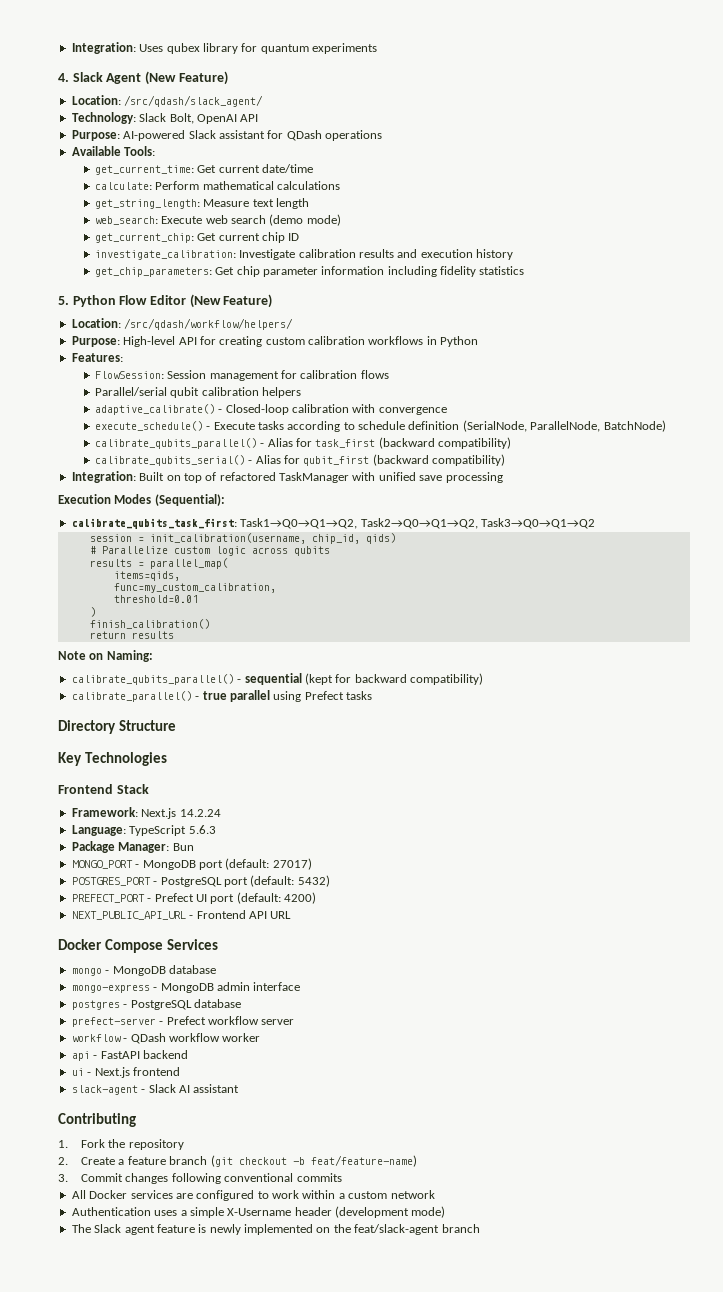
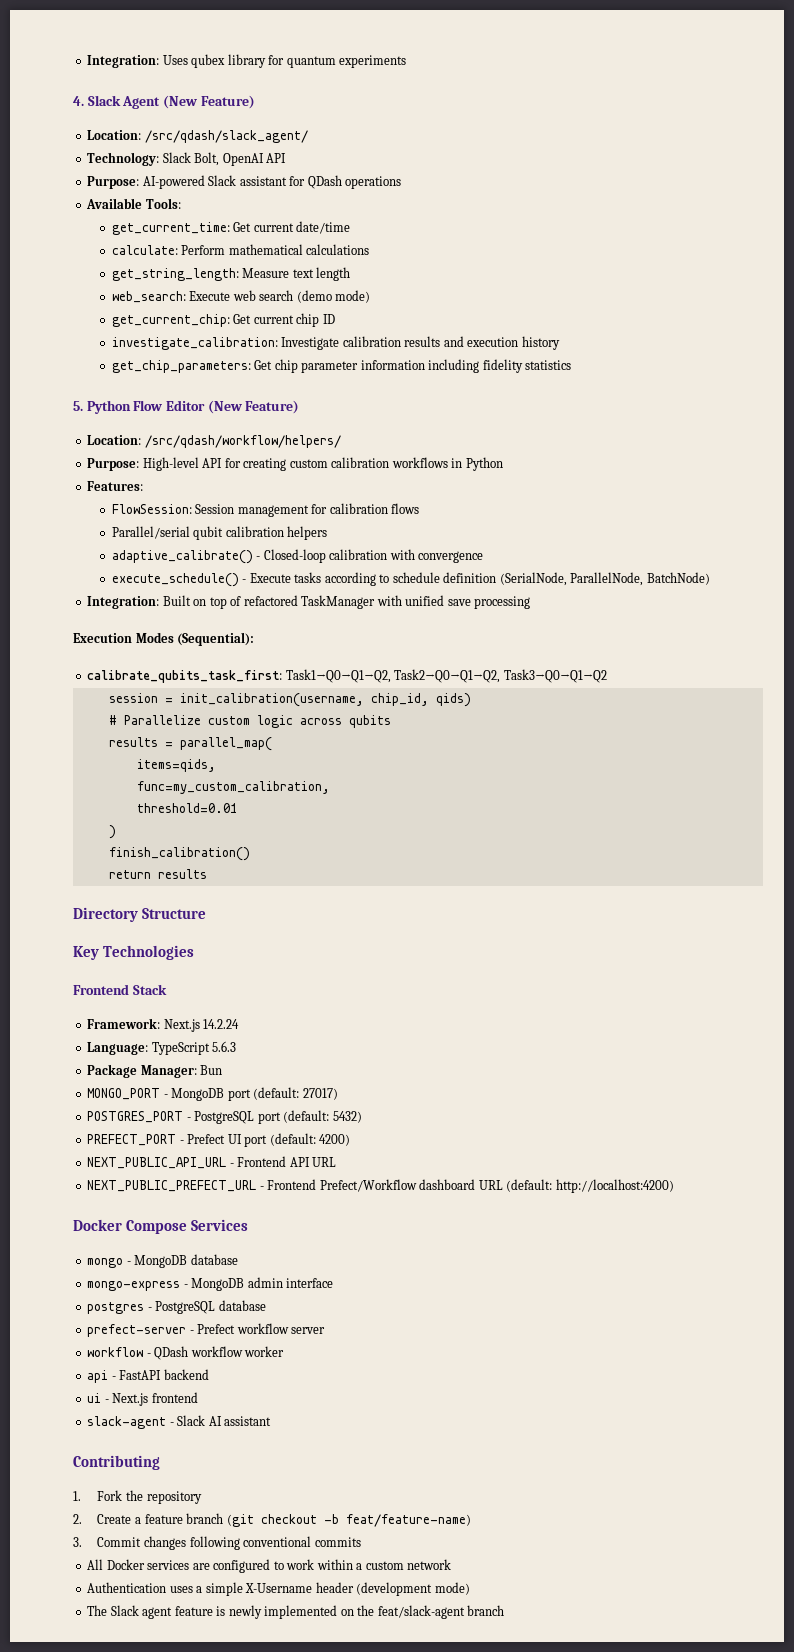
[94,437,512,449] [94,454,506,466] // calibrate_qubits_parallel() - Alias for task_first (backward compatibility) // calibrate_qubits_serial() - Alias for qubit_first (backward compatibility) -> (710, 578) none
[58,650,153,662] [71,673,483,685] [71,690,372,702] // Note on Naming: // calibrate_qubits_parallel() - sequential (kept for backward compatibility) // calibrate_parallel() - true parallel using Prefect tasks -> (207, 874) none
(292, 915) none -> [87,1179,674,1193] // NEXT_PUBLIC_PREFECT_URL - Frontend Prefect/Workflow dashboard URL (default: http://localhost:4200)

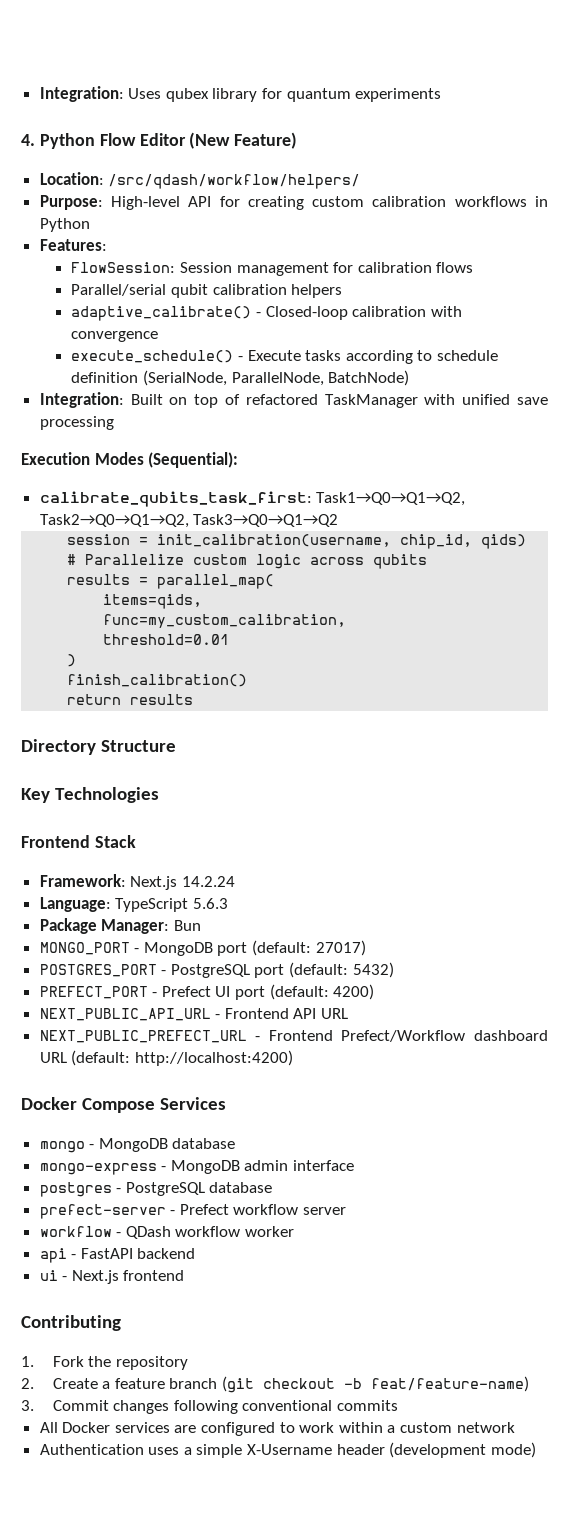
[87,95,255,109] [87,130,308,143] [87,152,287,166] [87,175,402,189] [86,198,181,209] [111,221,351,235] [111,244,370,255] [111,267,351,281] [111,290,371,303] [111,313,335,327] [111,336,560,350] [111,359,572,373] [73,401,83,411] Slack Agent (New Feature) // Location: /src/qdash/slack_agent/ // Technology: Slack Bolt, OpenAI API // Purpose: AI-powered Slack assistant for QDash operations // Available Tools: // get_current_time: Get current date/time // calculate: Perform mathematical calculations // get_string_length: Measure text length // web_search: Execute web search (demo mode) // get_current_chip: Get current chip ID // investigate_calibration: Investigate calibration results and execution history // get_chip_parameters: Get chip parameter information including fidelity statistics // 5. -> (35, 140) none
[87,1415,272,1429] // slack-agent - Slack AI assistant -> (185, 1275) none
[87,1605,505,1619] // The Slack agent feature is newly implemented on the feat/slack-agent branch -> (536, 1450) none

